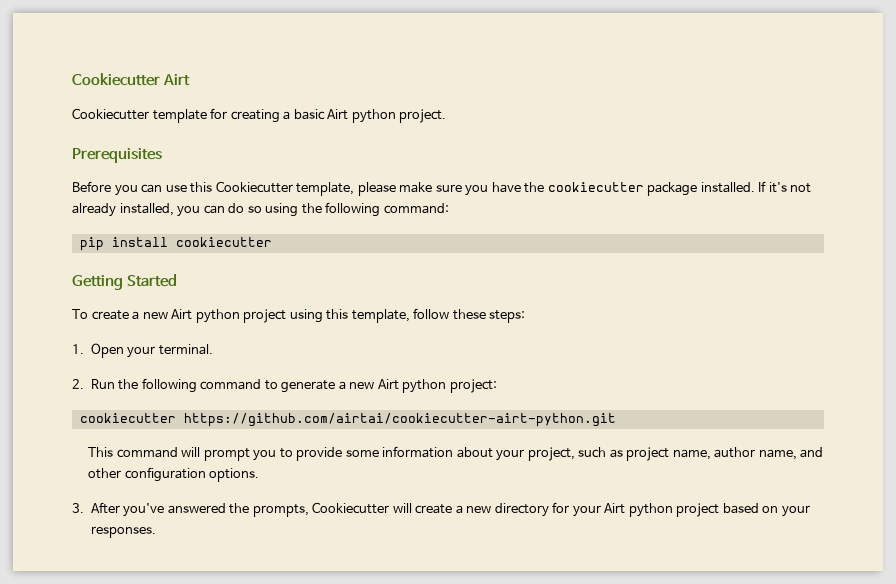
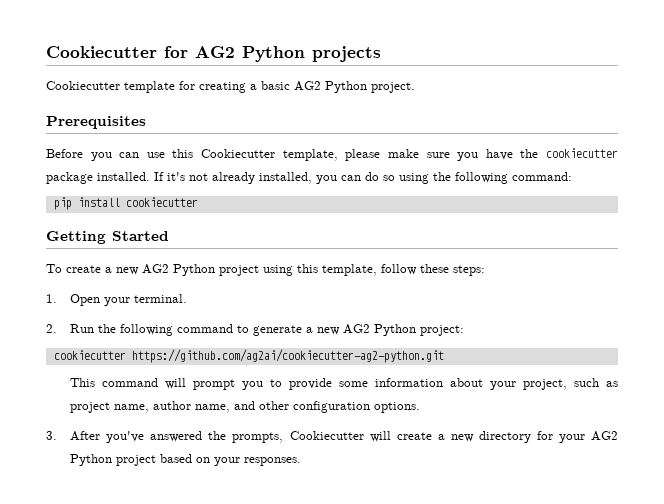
[72,73,191,86] Cookiecutter Airt -> [46,46,381,62] Cookiecutter for AG2 Python projects
[327,109,396,123] Airt python -> [294,81,367,93] AG2 Python
[171,309,240,323] Airt python -> [142,264,215,276] AG2 Python
[377,379,447,393] Airt python -> [343,324,417,336] AG2 Python
[183,413,616,427] https://github.com/airtai/cookiecutter-airt-python.git -> [131,349,444,363] https://github.com/ag2ai/cookiecutter-ag2-python.git
[604,503,673,517] Airt python -> [591,431,618,441] [70,454,113,466] AG2 Python

